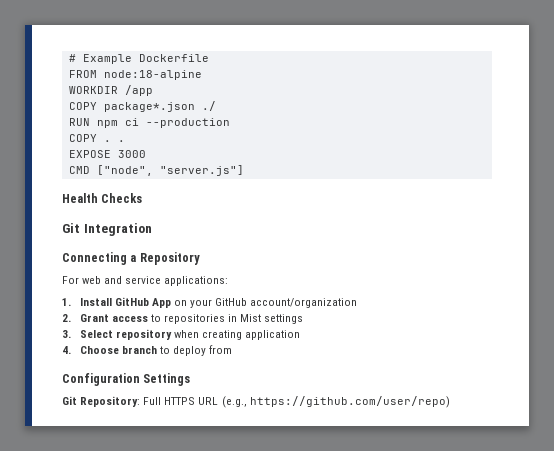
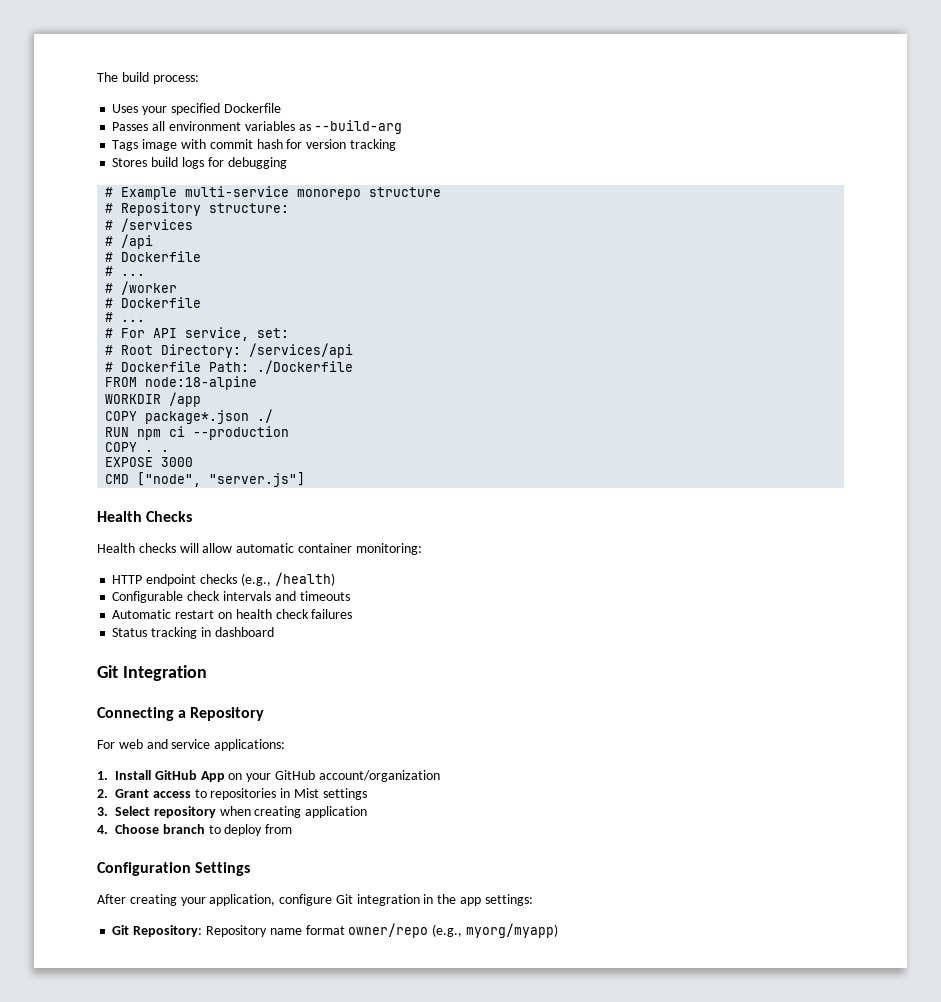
[68,54,209,64] # Example Dockerfile -> [97,72,199,84] [112,103,281,115] [112,120,403,134] [112,139,396,151] [112,157,287,169] [105,186,442,200] [105,202,290,216] [105,218,194,232] [105,234,154,249] [105,251,202,262] [105,266,146,276] [105,281,178,295] [105,297,202,308] [105,312,146,322] [105,327,290,341] [105,343,354,358] [105,360,354,374] The build process: // Uses your specified Dockerfile // Passes all environment variables as --build-arg // Tags image with commit hash for version tracking // Stores build logs for debugging // # Example multi-service monorepo structure // # Repository structure: // # /services // # /api // # Dockerfile // # ... // # /worker // # Dockerfile // # ... // # For API service, set: // # Root Directory: /services/api // # Dockerfile Path: ./Dockerfile
(143, 198) none -> [97,543,422,555] [112,572,335,586] [112,591,350,603] [112,609,353,619] [112,627,274,639] // Health checks will allow automatic container monitoring: // HTTP endpoint checks (e.g., /health) // Configurable check intervals and timeouts // Automatic restart on health check failures // Status tracking in dashboard
[62,396,450,408] Git Repository: Full HTTPS URL (e.g., https://github.com/user/repo) -> [97,894,533,906] [112,923,558,938] After creating your application, configure Git integration in the app settings: // Git Repository: Repository name format owner/repo (e.g., myorg/myapp)

